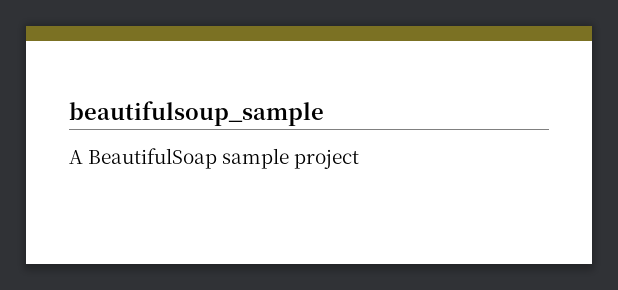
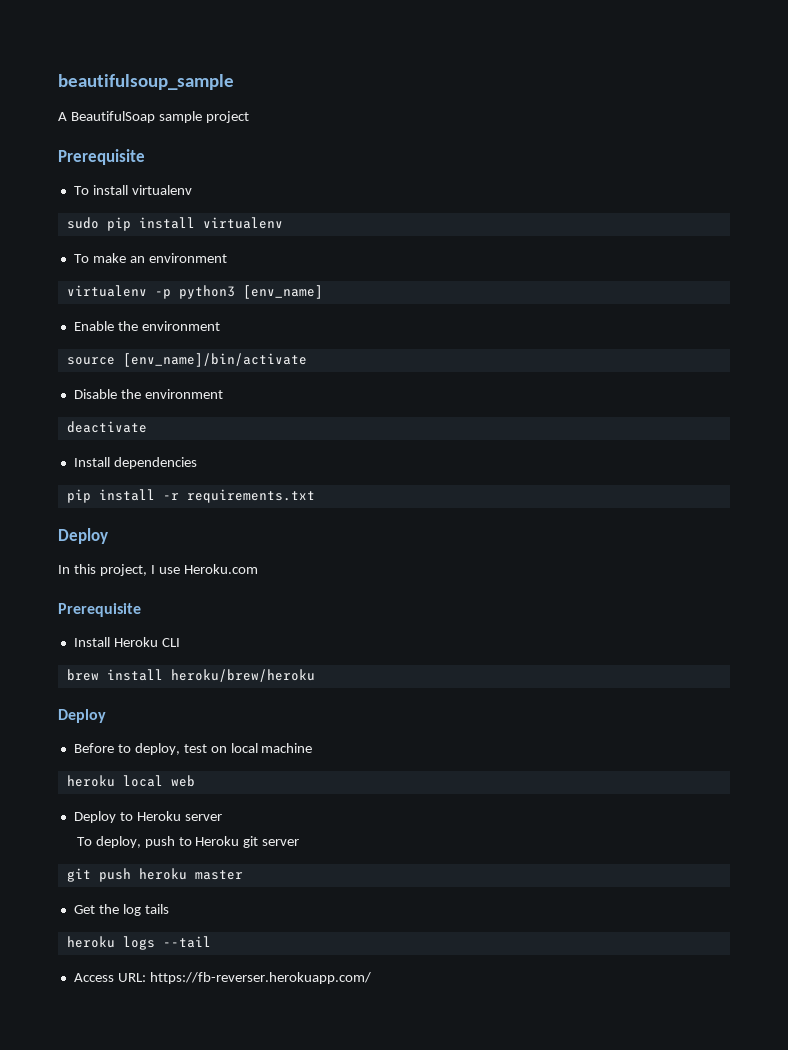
(360, 159) none -> [58,149,145,165] [73,185,192,195] [66,217,283,231] [73,253,227,263] [66,285,323,299] [73,321,220,331] [66,353,307,367] [73,389,223,399] [66,421,147,433] [73,457,197,469] [66,489,315,503] [58,528,108,544] [58,564,258,576] [58,603,141,617] [73,637,180,647] [66,669,315,682] [58,709,106,723] [73,743,313,755] [66,775,195,787] [73,811,222,823] [76,836,300,848] [66,868,243,882] [73,904,169,916] [66,936,211,950] [73,972,371,984] // Prerequisite // To install virtualenv // sudo pip install virtualenv // To make an environment // virtualenv -p python3 [env_name] // Enable the environment // source [env_name]/bin/activate // Disable the environment // deactivate // Install dependencies // pip install -r requirements.txt // Deploy // In this project, I use Heroku.com // Prerequisite // Install Heroku CLI // brew install heroku/brew/heroku // Deploy // Before to deploy, test on local machine // heroku local web // Deploy to Heroku server // To deploy, push to Heroku git server // git push heroku master // Get the log tails // heroku logs --tail // Access URL: https://fb-reverser.herokuapp.com/

